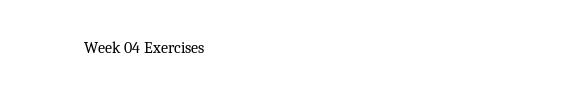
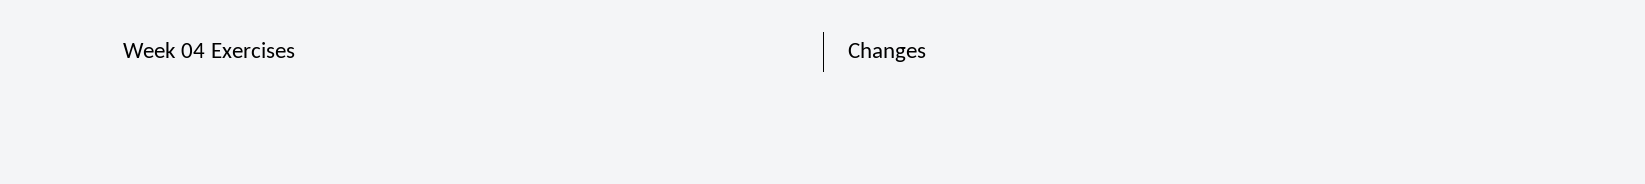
(205, 47) none -> [848,42,926,62] // Changes

